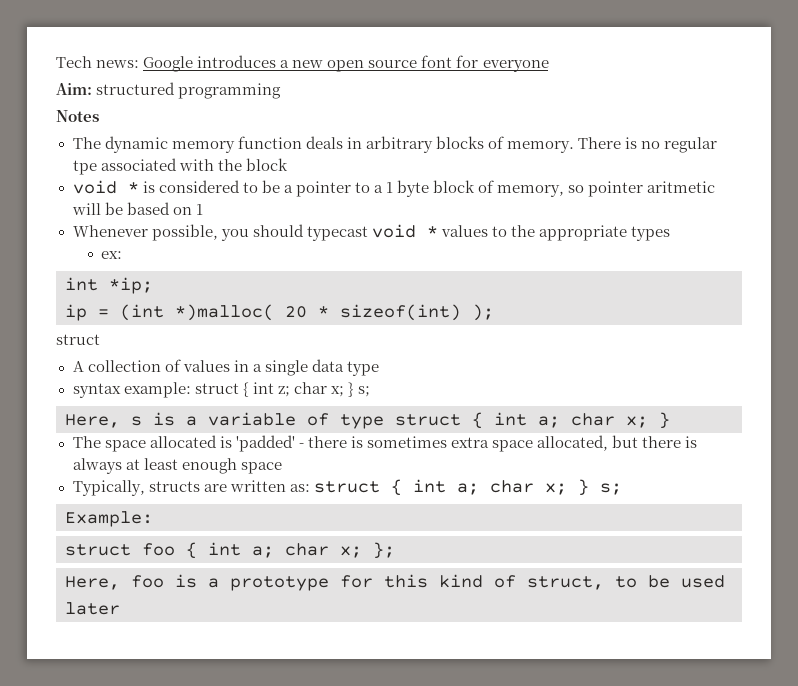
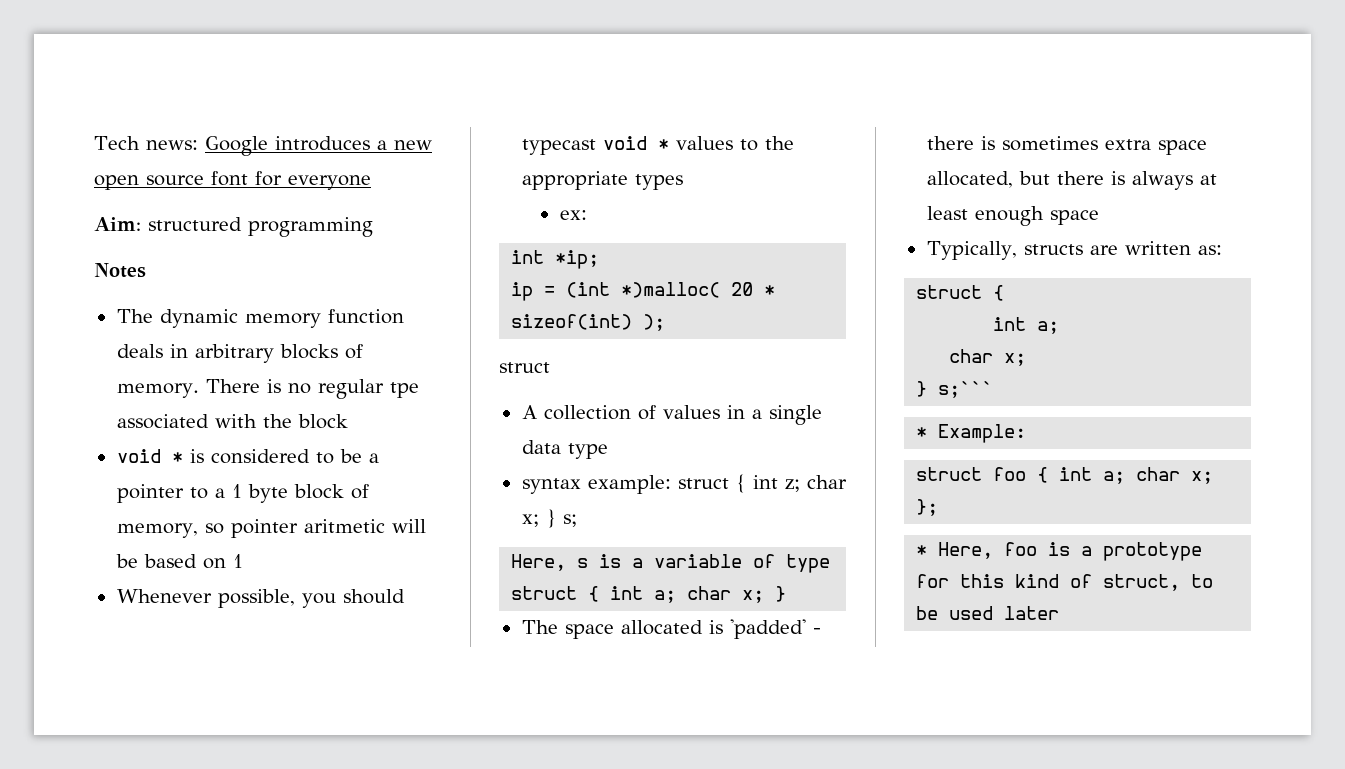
[313,479,622,496] struct { int a; char x; } s; // -> [916,285,1005,301] [993,317,1060,334] [949,349,1027,366] [916,381,994,398] [916,427,928,438] // struct { // int a; // char x; // } s;``` // *
(395, 550) none -> [916,545,928,556] *

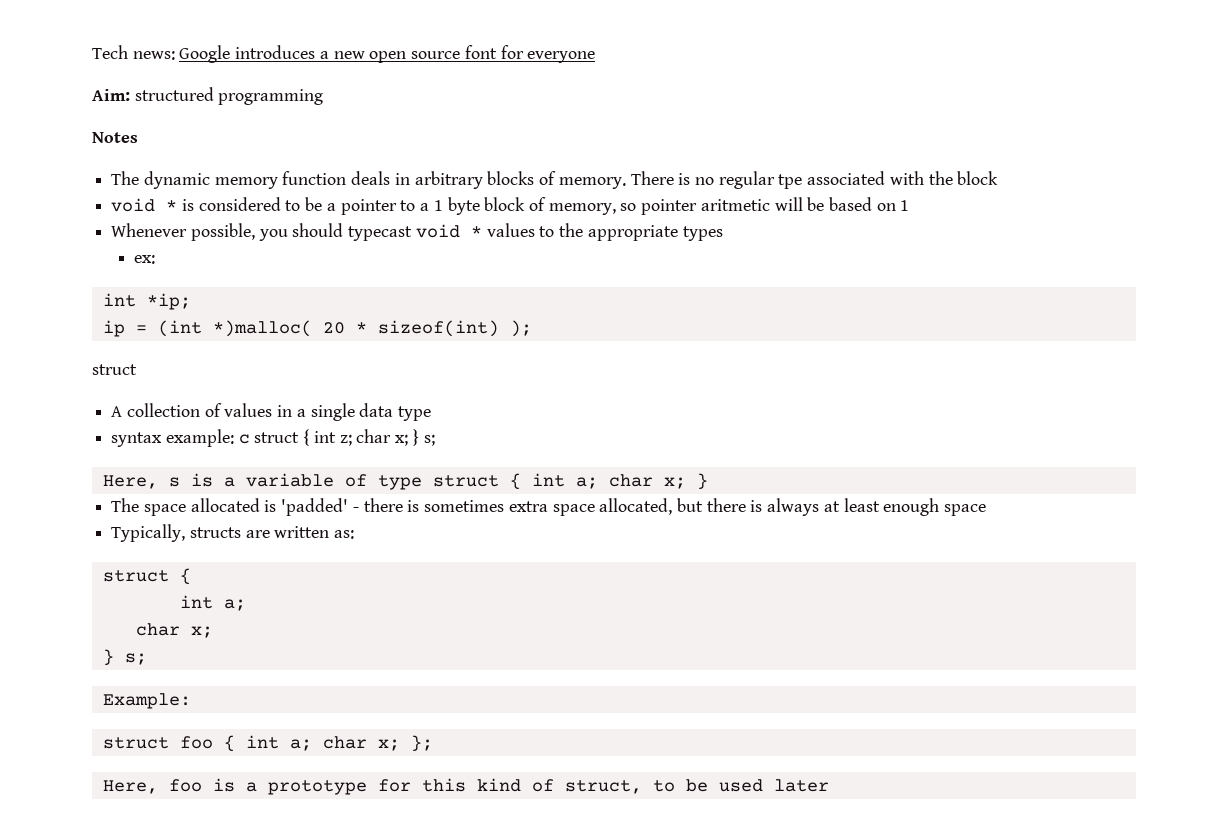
(671, 484) none -> [238,434,250,444] c
[938,381,994,398] [916,427,928,438] s;``` // * -> [124,653,147,665] s; //
[916,545,928,556] * -> (433, 743) none

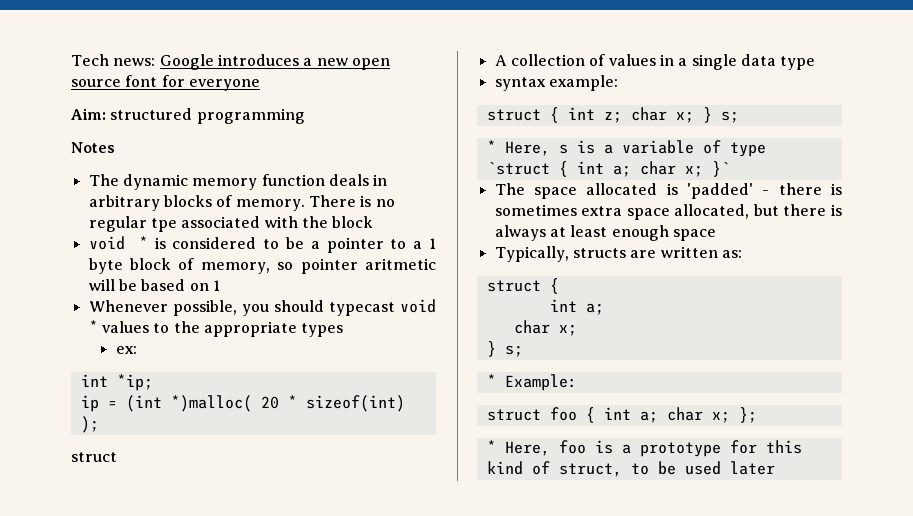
[238,434,250,444] c -> (618, 83) //
(435, 440) none -> [486,140,496,153] *
[432,473,708,490] struct { int a; char x; } -> [486,161,730,177] `struct { int a; char x; }`
(147, 659) none -> [486,374,496,387] *
(433, 743) none -> [486,440,496,453] *

